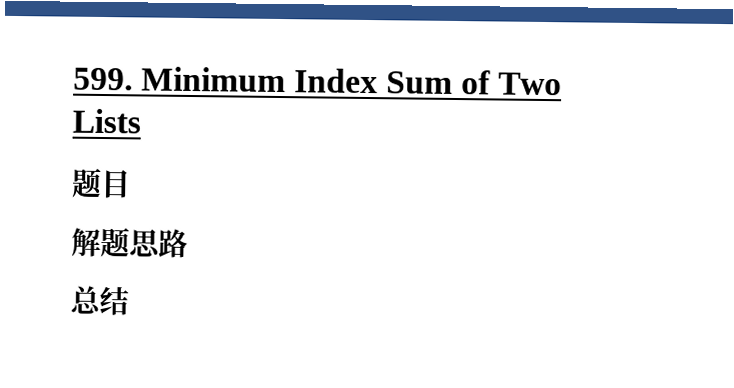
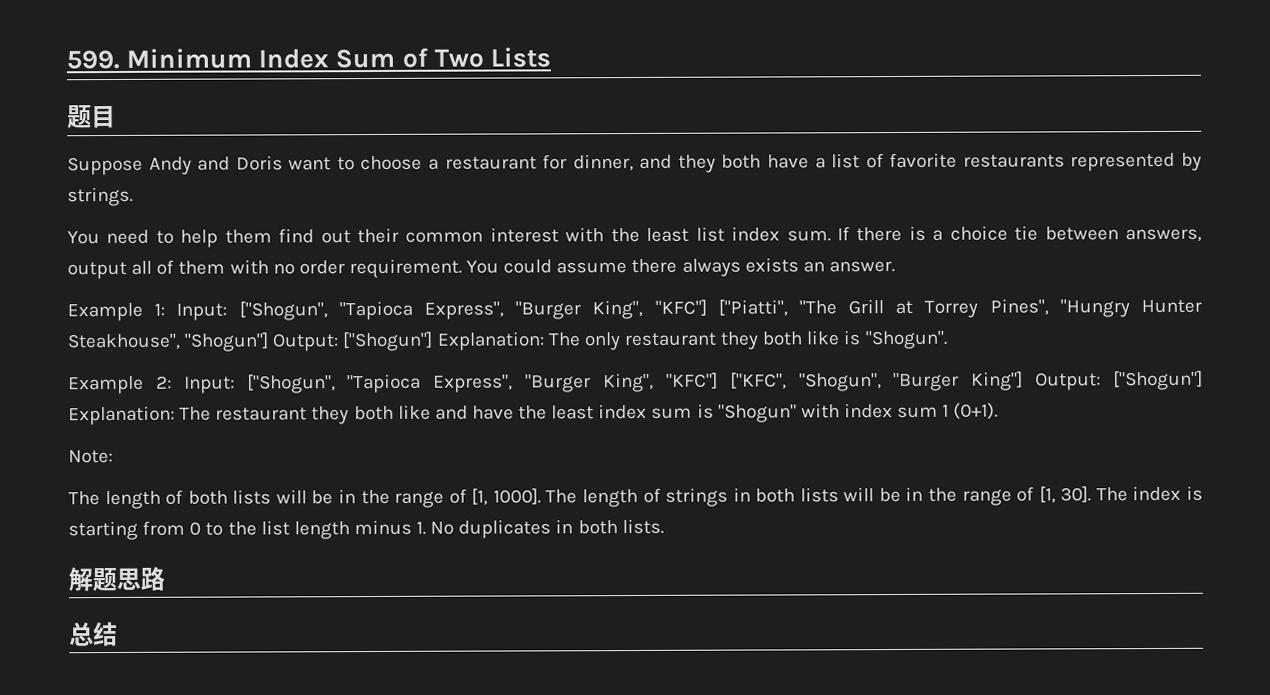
(131, 183) none -> [67,152,1202,176] [67,186,133,207] [67,225,1202,248] [67,257,895,280] [67,298,1202,322] [67,330,948,352] [68,370,1204,395] [68,402,999,426] [68,450,113,464] [68,485,1204,510] [68,518,664,541] // Suppose Andy and Doris want to choose a restaurant for dinner, and they both have a list of favorite restaurants represented by strings. // You need to help them find out their common interest with the least list index sum. If there is a choice tie between answers, output all of them with no order requirement. You could assume there always exists an answer. // Example 1: Input: ["Shogun", "Tapioca Express", "Burger King", "KFC"] ["Piatti", "The Grill at Torrey Pines", "Hungry Hunter Steakhouse", "Shogun"] Output: ["Shogun"] Explanation: The only restaurant they both like is "Shogun". // Example 2: Input: ["Shogun", "Tapioca Express", "Burger King", "KFC"] ["KFC", "Shogun", "Burger King"] Output: ["Shogun"] Explanation: The restaurant they both like and have the least index sum is "Shogun" with index sum 1 (0+1). // Note: // The length of both lists will be in the range of [1, 1000]. The length of strings in both lists will be in the range of [1, 30]. The index is starting from 0 to the list length minus 1. No duplicates in both lists.

